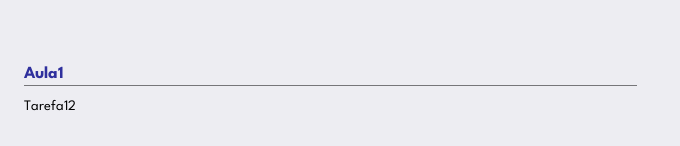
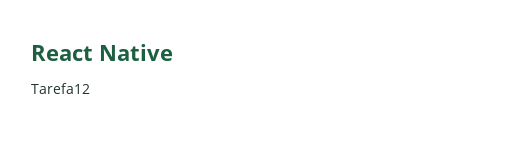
[23,66,64,79] Aula1 -> [31,44,173,61] React Native

